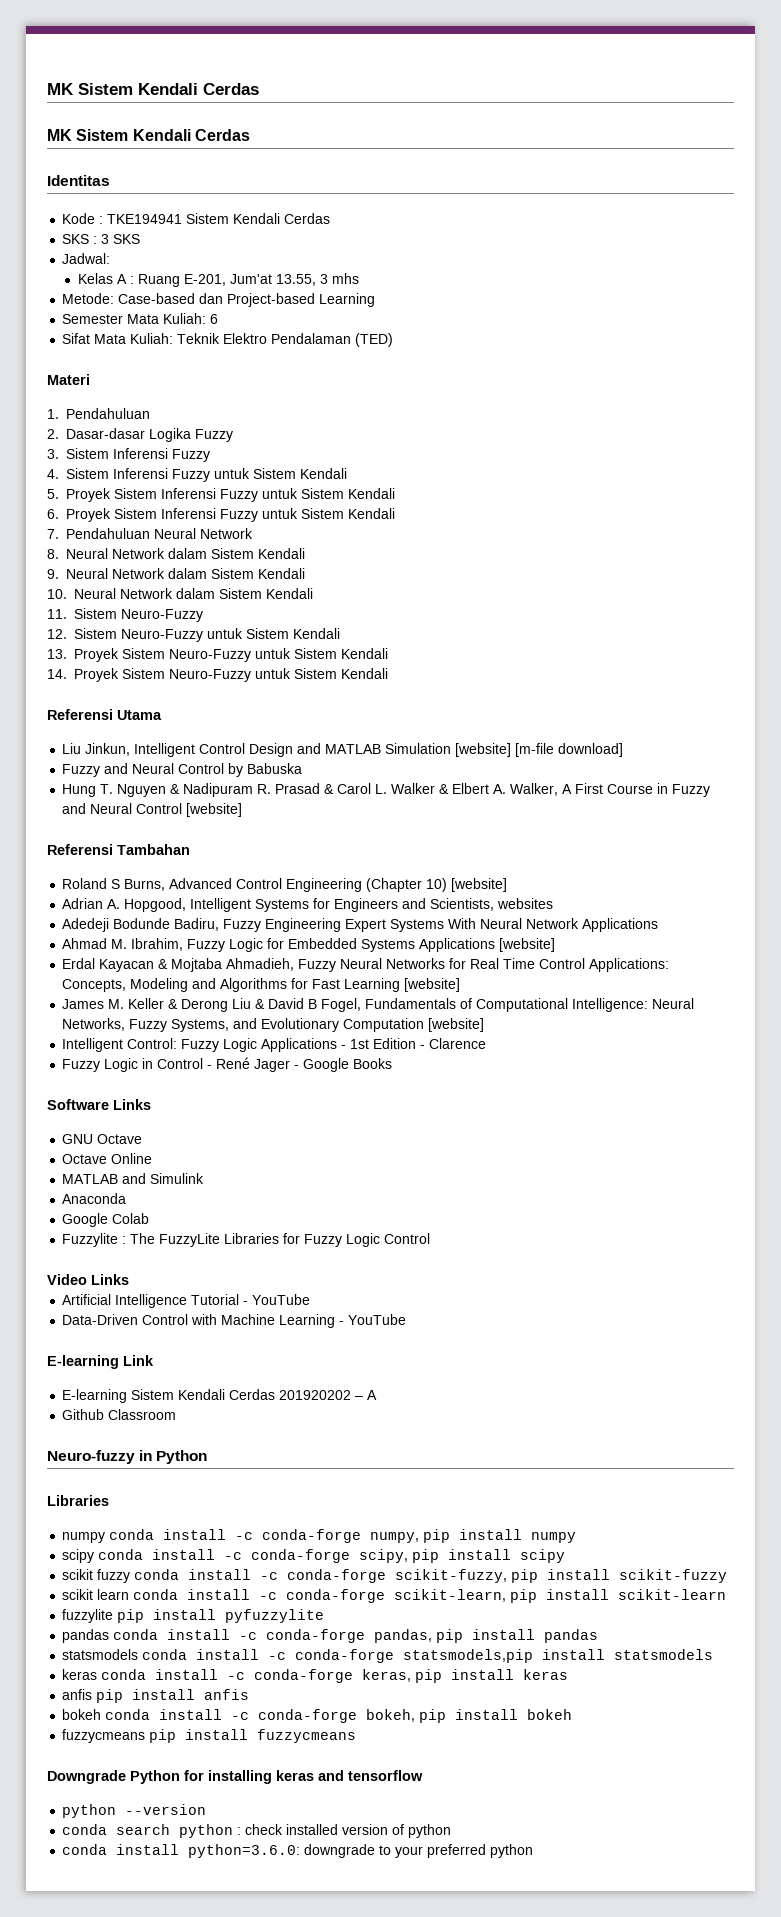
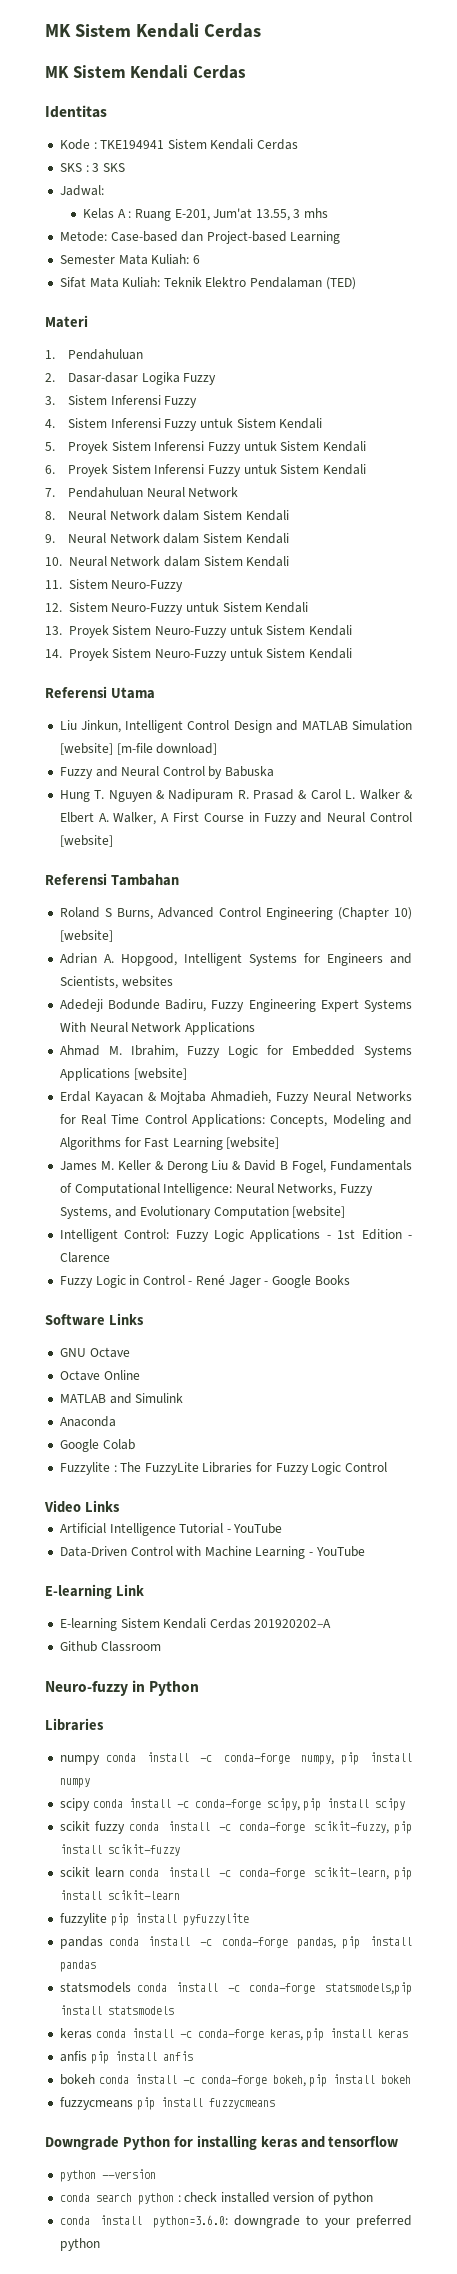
[279,1390,378,1400] 201920202 – A -> [254,1619,332,1628] 201920202–A

